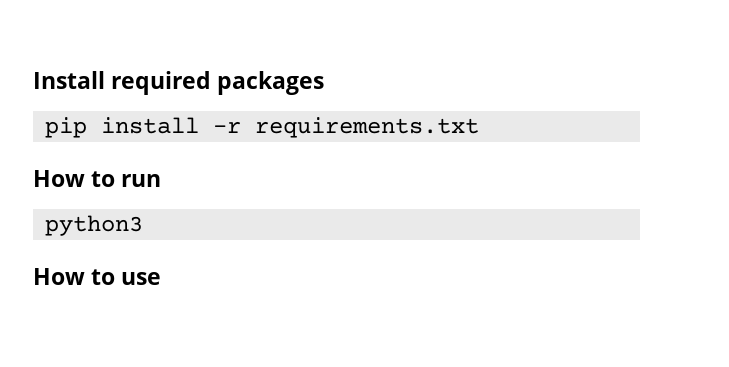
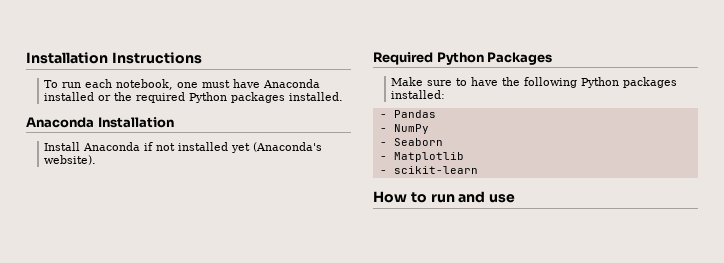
[33,71,325,95] [44,117,479,138] Install required packages // pip install -r requirements.txt -> [26,52,202,64] [44,79,321,90] [44,92,344,103] [26,117,174,128] [44,142,323,153] [44,155,97,165] [373,52,553,65] [391,77,678,88] [391,90,446,99] [379,110,436,118] [379,124,429,134] [379,138,443,146] [379,152,464,162] [379,166,478,174] Installation Instructions // To run each notebook, one must have Anaconda installed or the required Python packages installed. // Anaconda Installation // Install Anaconda if not installed yet (Anaconda's website). // Required Python Packages // Make sure to have the following Python packages installed: // - Pandas // - NumPy // - Seaborn // - Matplotlib // - scikit-learn
[44,215,143,236] [33,268,116,285] // python3 // How to -> [458,191,486,203] and

